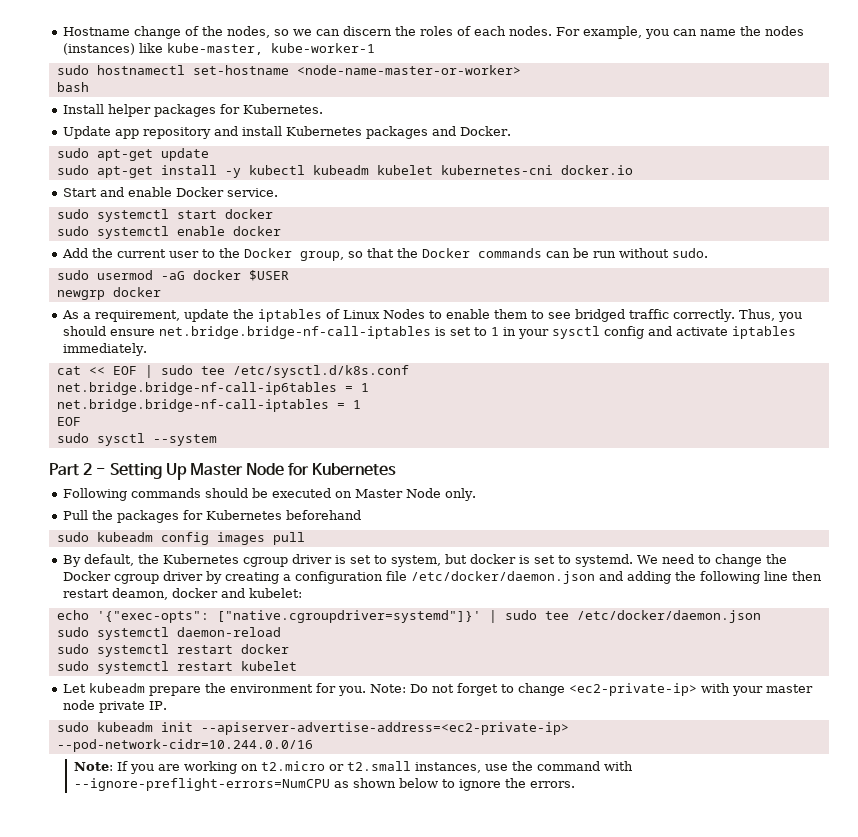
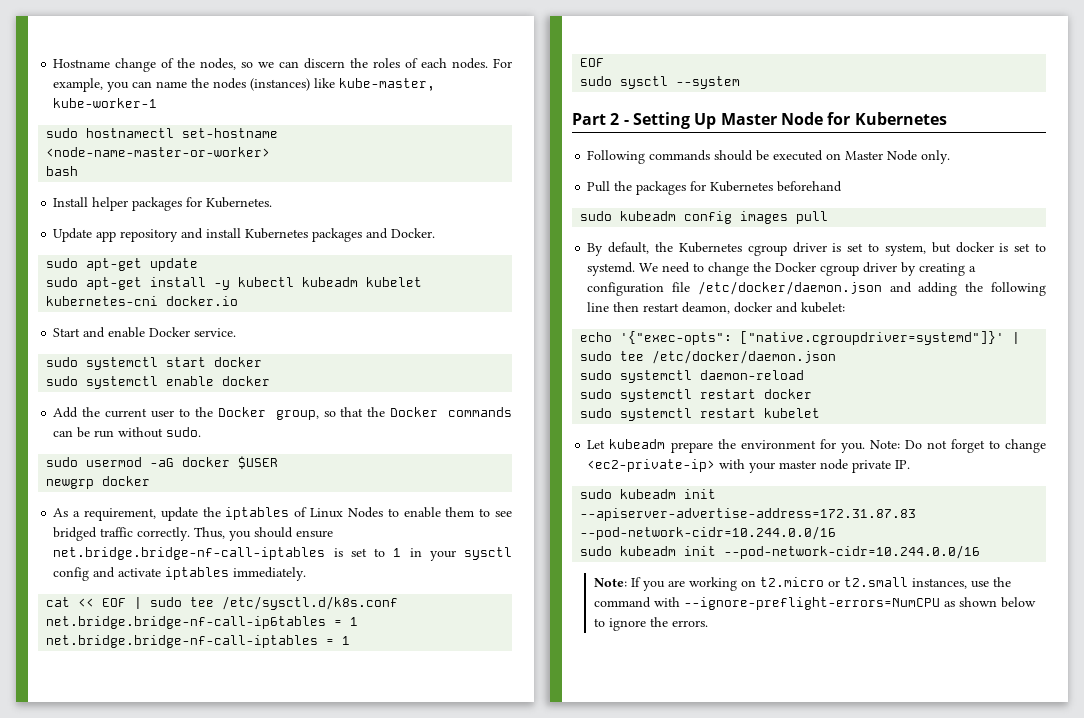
[200,722,569,735] --apiserver-advertise-address=<ec2-private-ip> -> [580,508,917,521] [580,526,837,540] [580,546,717,556] --apiserver-advertise-address=172.31.87.83 --pod-network-cidr=10.244.0.0/16 // sudo kubeadm init

